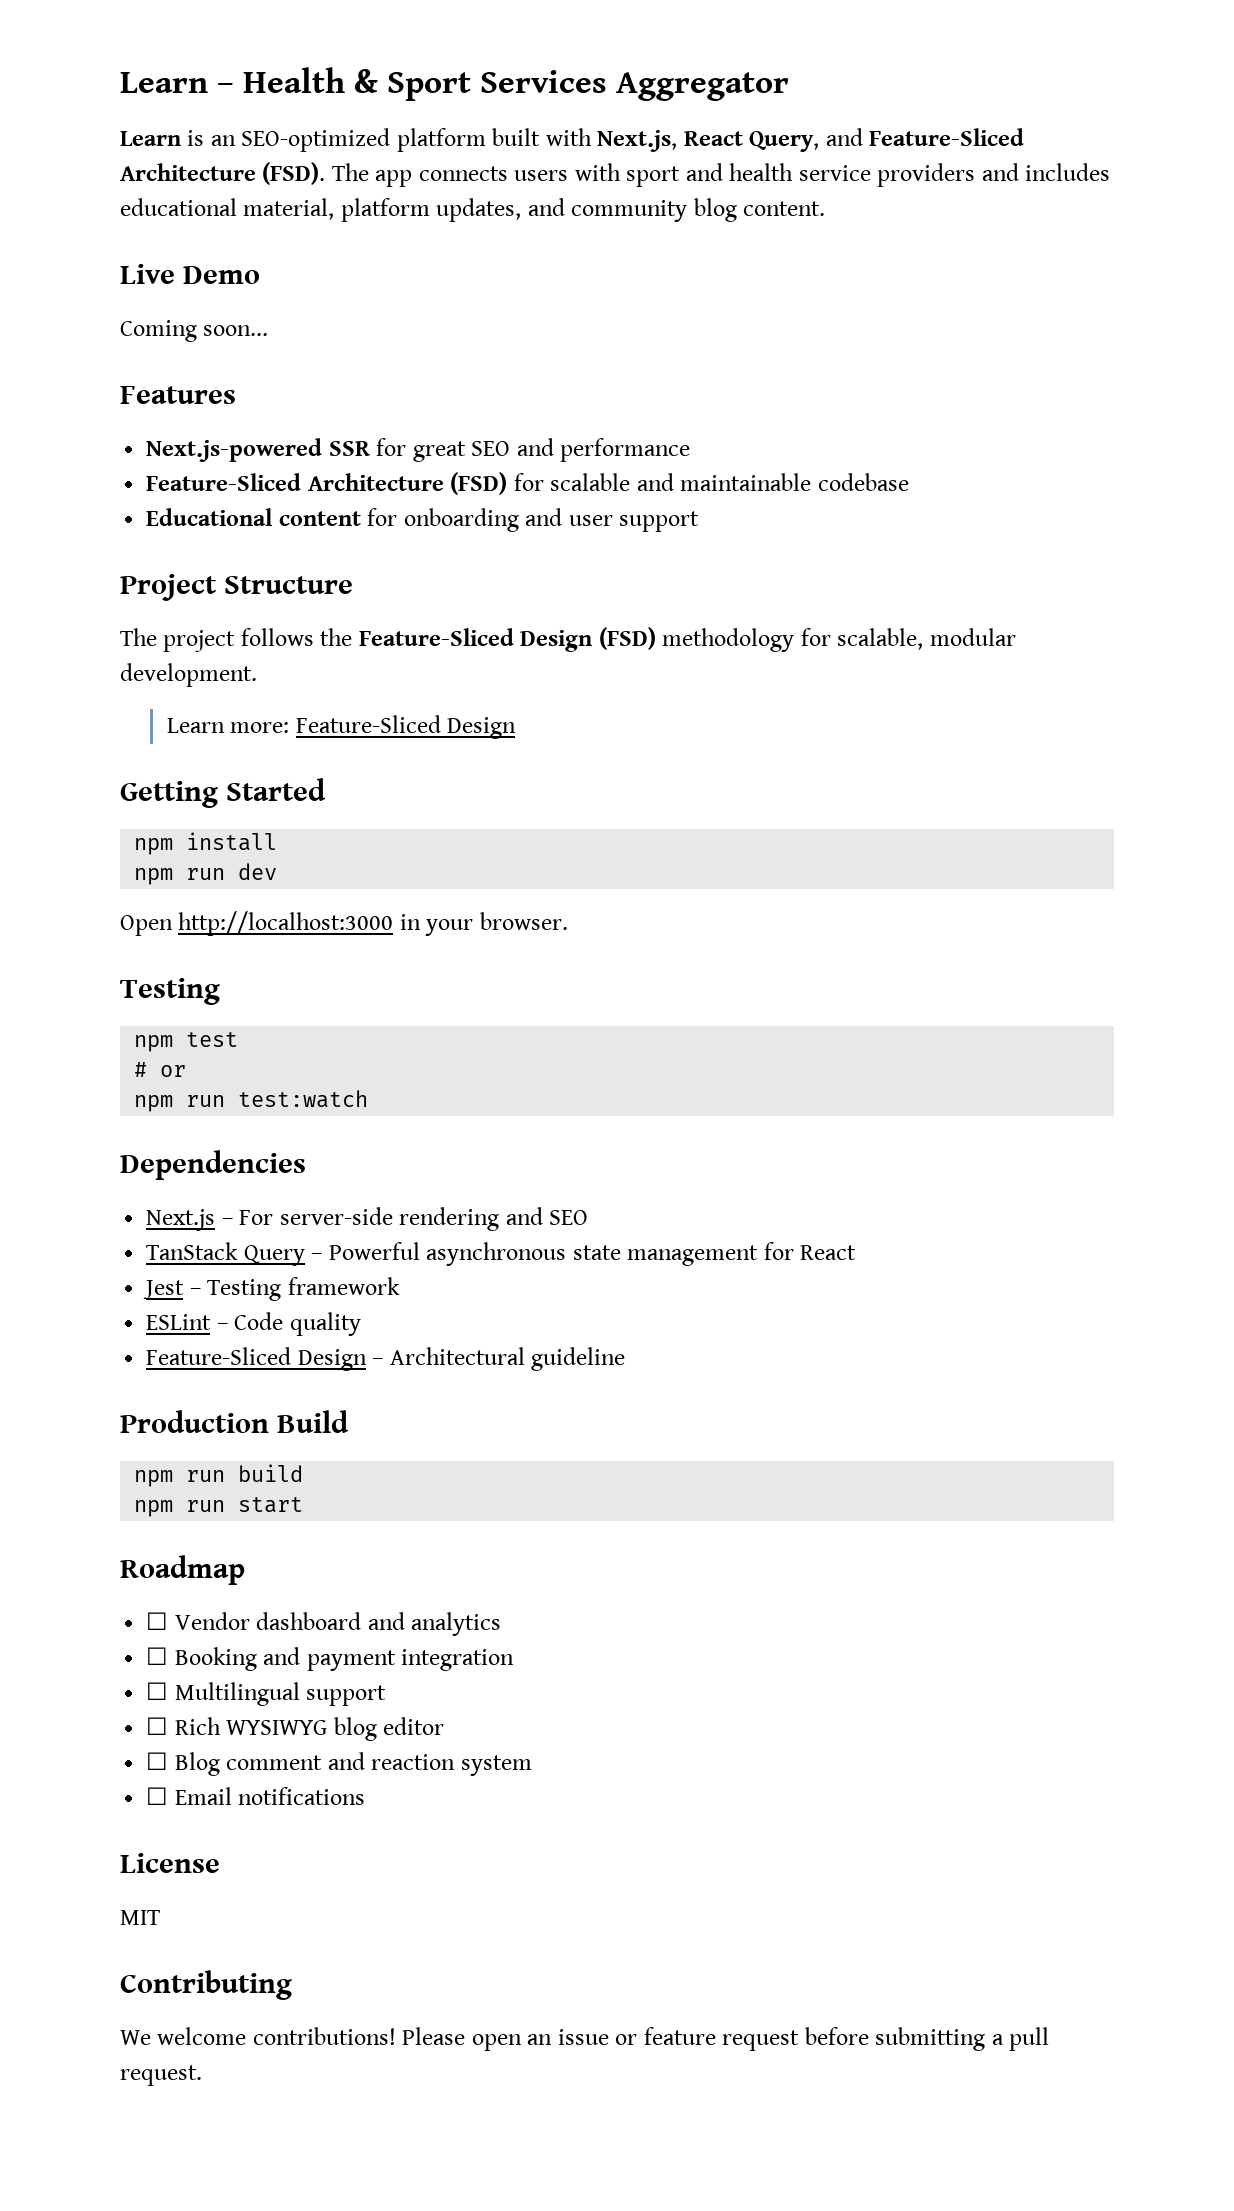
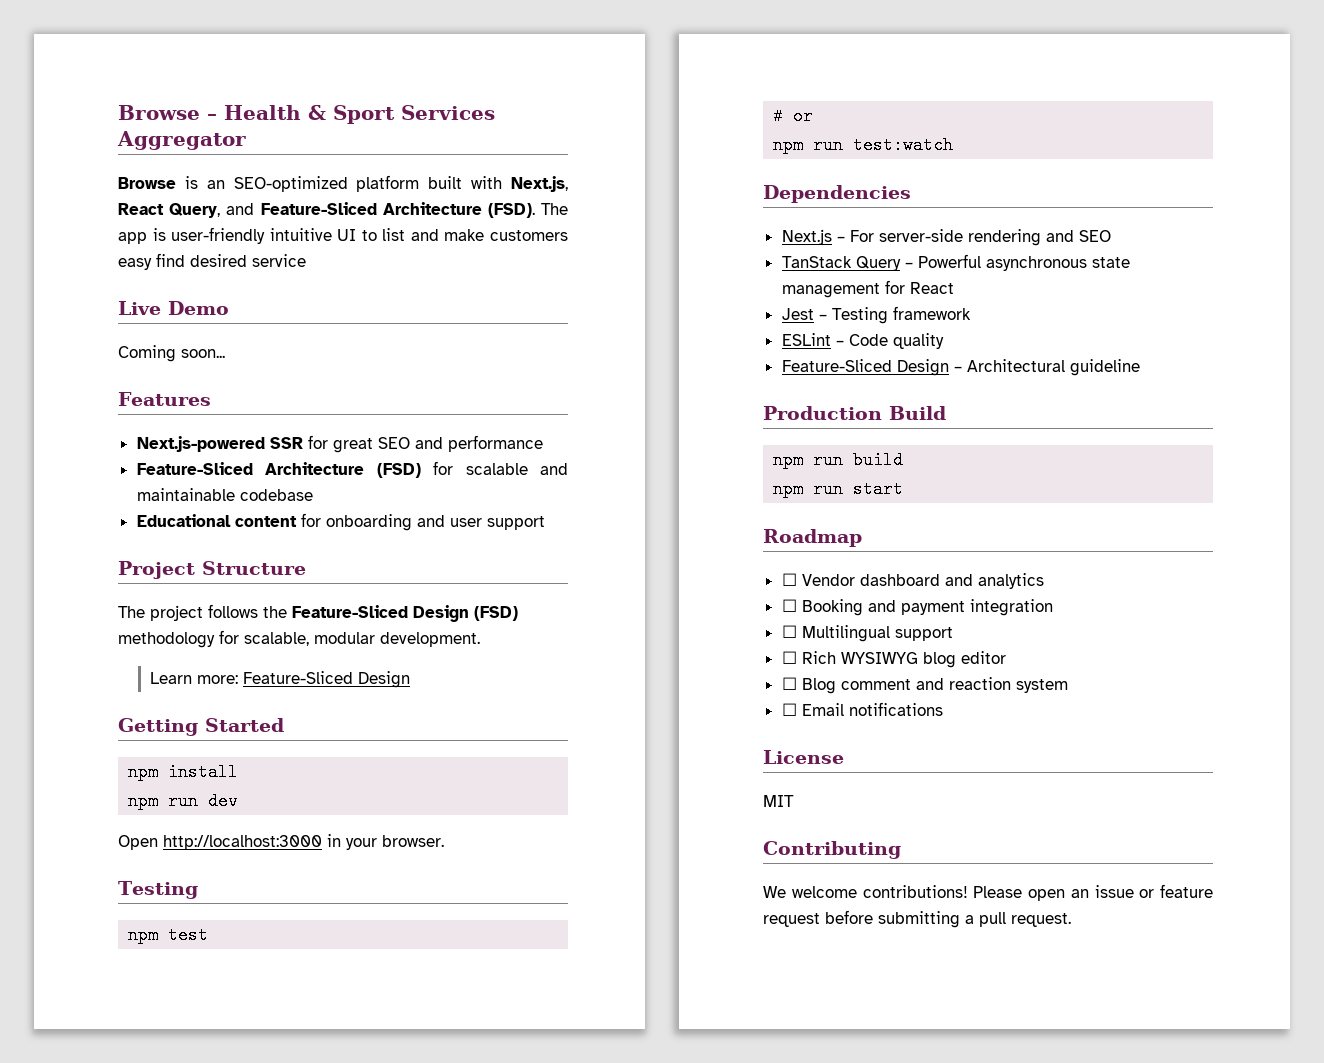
[120,72,208,93] Learn -> [118,105,200,120] Browse
[120,131,181,146] Learn -> [118,177,176,189] Browse
[418,163,1111,187] [120,198,826,222] connects users with sport and health service providers and includes educational material, platform updates, and community blog content. -> [152,227,568,244] [118,253,306,270] is user-friendly intuitive UI to list and make customers easy find desired service

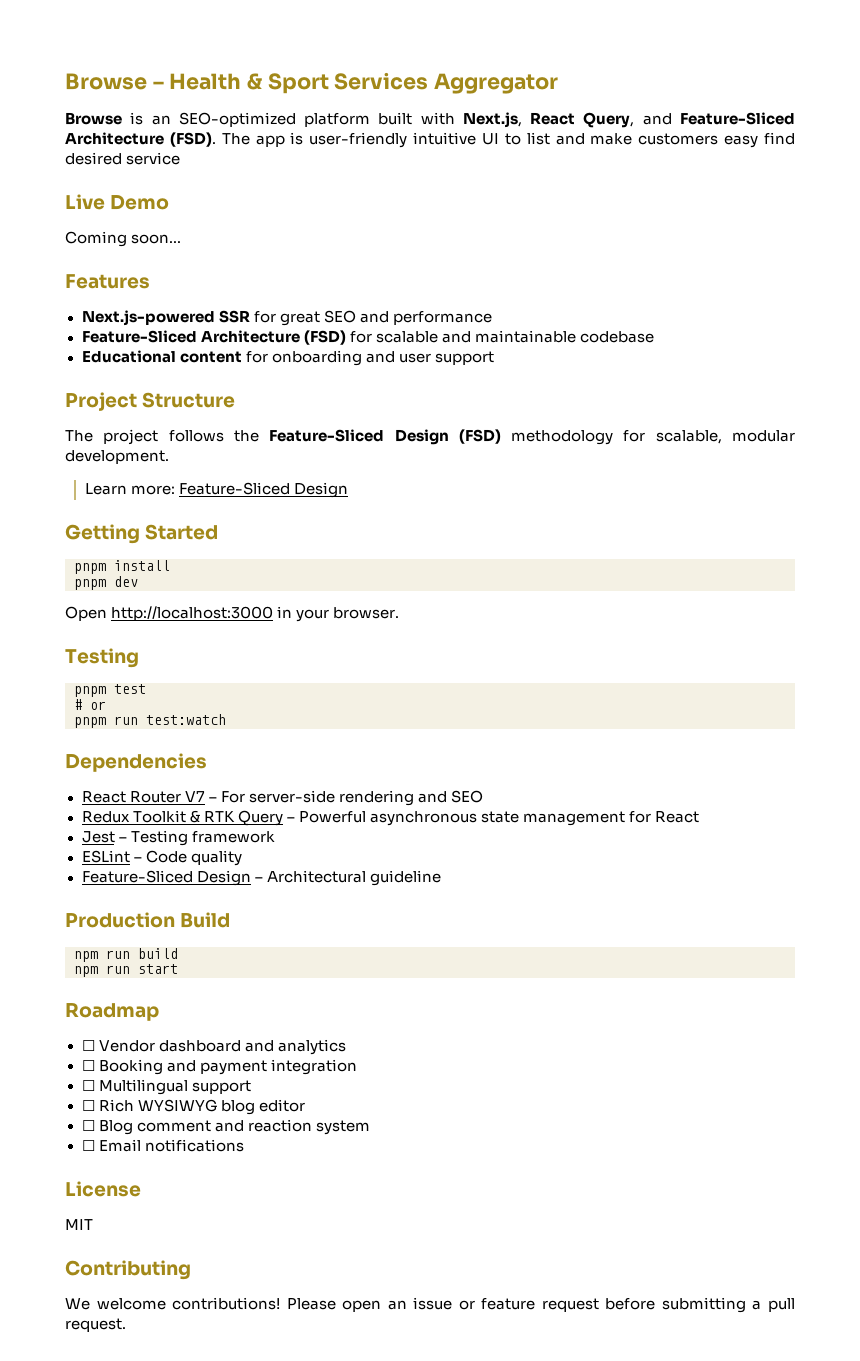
[128,763,159,781] npm -> [74,563,106,574] pnpm
[128,792,199,810] npm run -> [74,579,106,590] pnpm
[128,926,159,944] npm -> [74,686,106,697] pnpm
[773,136,804,154] npm -> [74,717,106,728] pnpm
[781,229,832,245] Next.js -> [81,791,205,803] React Router V7
[781,256,852,268] TanStack -> [81,810,235,823] Redux Toolkit & RTK

